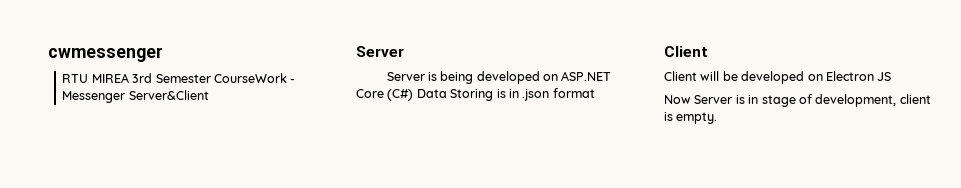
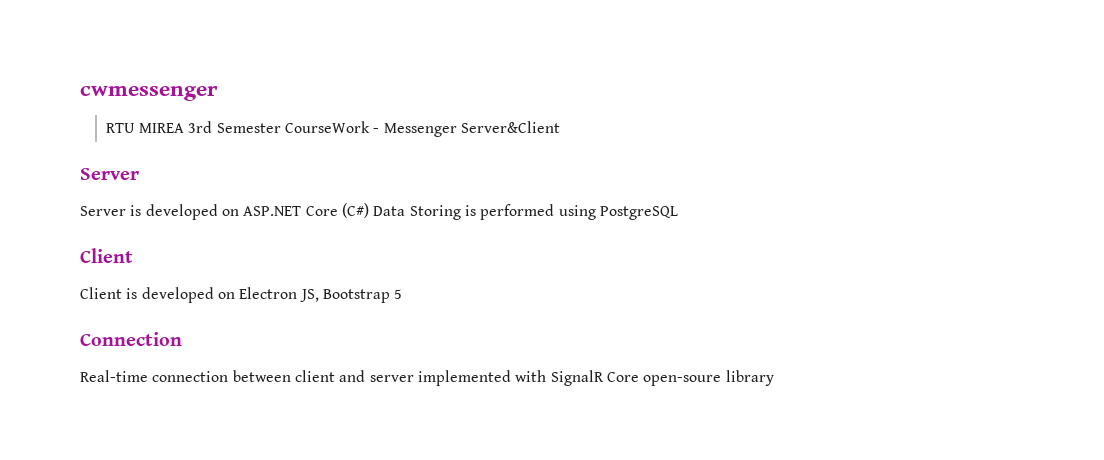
[440,71,474,84] being -> (142, 210) none
[508,88,595,101] in .json format -> [480,204,678,220] performed using PostgreSQL
[700,71,738,81] will be -> [126,288,138,299] is
[877,72,892,81] [664,94,931,107] [664,112,718,124] JS // Now Server is in stage of development, client is empty. -> [299,289,403,303] [80,332,182,346] [80,370,774,386] JS, Bootstrap 5 // Connection // Real-time connection between client and server implemented with SignalR Core open-soure library

